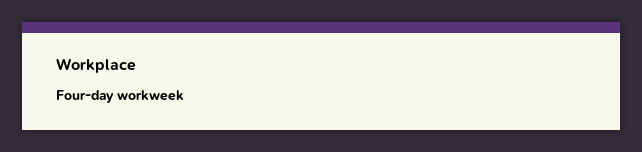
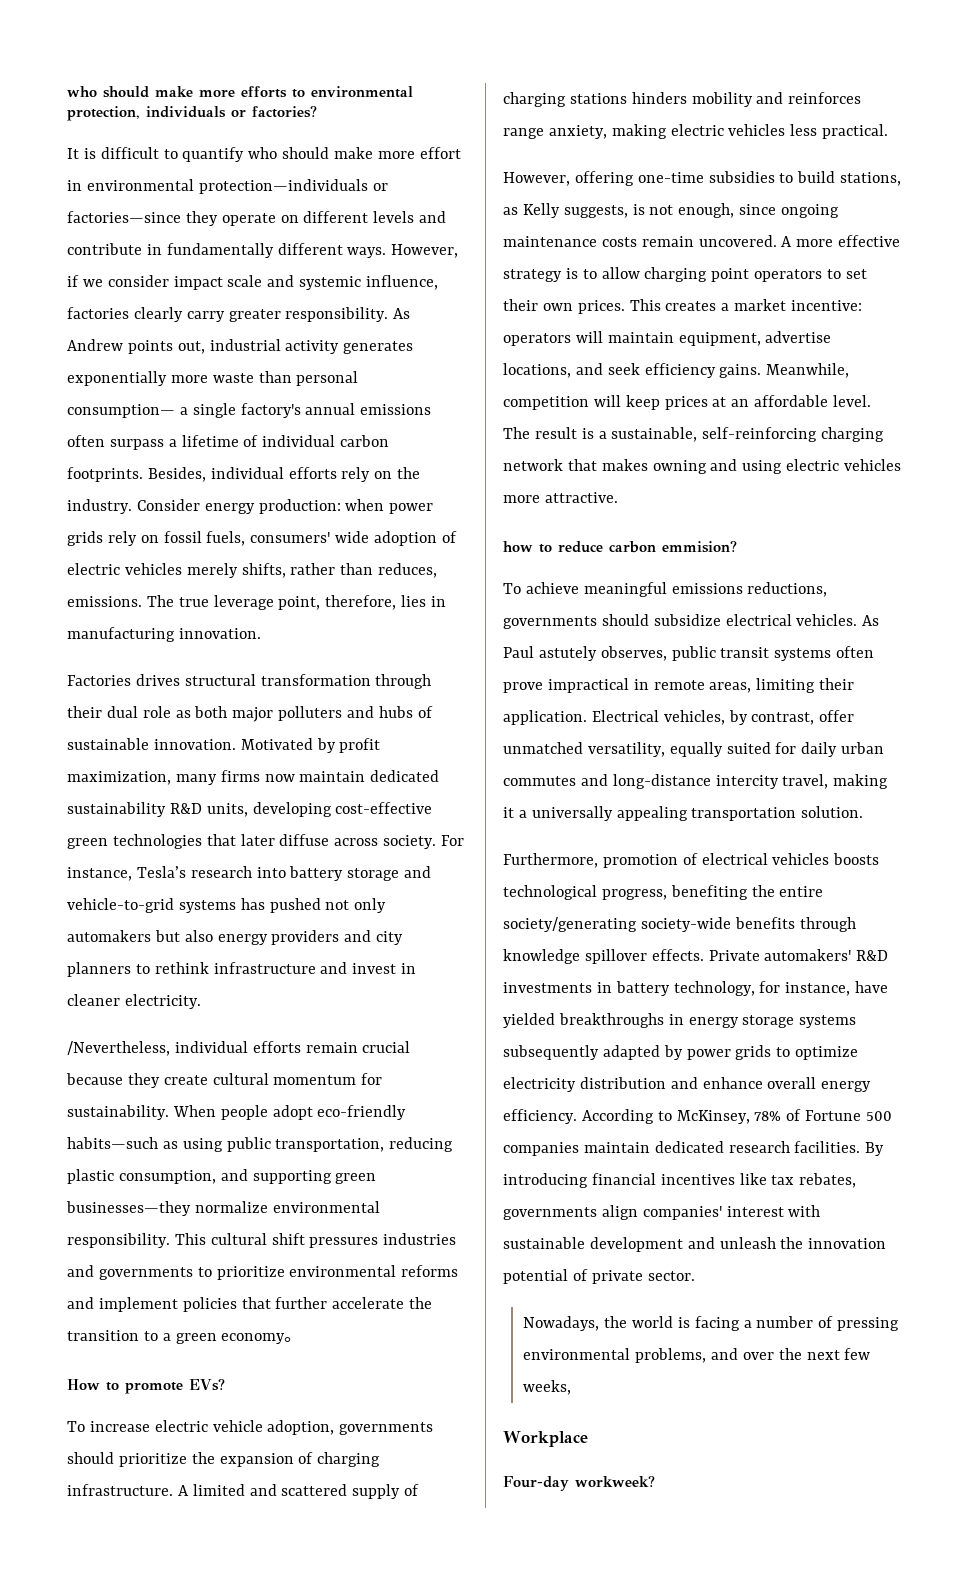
(56, 65) none -> [67,86,413,98] [67,106,317,121] [67,147,461,162] [67,179,388,194] [67,211,447,226] [67,243,459,258] [67,275,439,290] [67,307,411,322] [67,339,414,354] [67,371,359,386] [67,403,432,418] [67,435,390,450] [67,467,421,482] [67,499,434,514] [67,531,457,546] [67,563,438,578] [67,595,447,610] [67,627,261,642] [67,674,432,689] [67,706,433,722] [67,738,381,753] [67,770,440,785] [67,802,433,817] [67,834,465,849] [67,866,432,881] [67,898,387,913] [67,930,404,945] [67,962,417,977] [67,994,201,1009] [67,1041,411,1056] [66,1073,383,1088] [67,1105,407,1120] [67,1137,454,1152] [67,1169,377,1184] [66,1201,380,1216] [67,1233,457,1248] [67,1265,459,1280] [67,1297,433,1312] [67,1330,303,1344] [67,1379,225,1394] [67,1420,434,1435] [67,1452,381,1467] [67,1484,420,1499] [503,92,862,107] [503,124,889,139] [503,171,902,186] [503,203,840,218] [503,235,901,247] [503,267,867,282] [503,299,863,314] [503,331,832,346] [503,363,850,378] [503,395,872,410] [503,427,885,442] [503,459,902,474] [503,492,618,503] [503,541,737,553] [503,582,828,597] [503,614,880,629] [503,646,875,661] [503,678,855,693] [503,710,855,725] [503,742,885,757] [503,774,889,789] [503,806,864,821] [503,853,880,868] [503,885,824,900] [503,917,856,932] [503,949,889,964] [503,981,889,996] [503,1013,857,1028] [503,1045,859,1060] [503,1077,872,1092] [503,1109,893,1124] [503,1141,885,1156] [503,1173,857,1188] [503,1205,821,1220] [503,1237,887,1252] [503,1269,695,1284] [523,1316,900,1331] [523,1348,871,1363] [523,1380,572,1395] who should make more efforts to environmental protection, individuals or factories? // It is difficult to quantify who should make more effort in environmental protection—individuals or factories—since they operate on different levels and contribute in fundamentally different ways. However, if we consider impact scale and systemic influence, factories clearly carry greater responsibility. As Andrew points out, industrial activity generates exponentially more waste than personal consumption— a single factory's annual emissions often surpass a lifetime of individual carbon footprints. Besides, individual efforts rely on the industry. Consider energy production: when power grids rely on fossil fuels, consumers' wide adoption of electric vehicles merely shifts, rather than reduces, emissions. The true leverage point, therefore, lies in manufacturing innovation. // Factories drives structural transformation through their dual role as both major polluters and hubs of sustainable innovation. Motivated by profit maximization, many firms now maintain dedicated sustainability R&D units, developing cost-effective green technologies that later diffuse across society. For instance, Tesla’s research into battery storage and vehicle-to-grid systems has pushed not only automakers but also energy providers and city planners to rethink infrastructure and invest in cleaner electricity. // /Nevertheless, individual efforts remain crucial because they create cultural momentum for sustainability. When people adopt eco-friendly habits—such as using public transportation, reducing plastic consumption, and supporting green businesses—they normalize environmental responsibility. This cultural shift pressures industries and governments to prioritize environmental reforms and implement policies that further accelerate the transition to a green economy。 // How to promote EVs? // To increase electric vehicle adoption, governments should prioritize the expansion of charging infrastructure. A limited and scattered supply of charging stations hinders mobility and reinforces range anxiety, making electric vehicles less practical. // However, offering one-time subsidies to build stations, as Kelly suggests, is not enough, since ongoing maintenance costs remain uncovered. A more effective strategy is to allow charging point operators to set their own prices. This creates a market incentive: operators will maintain equipment, advertise locations, and seek efficiency gains. Meanwhile, competition will keep prices at an affordable level. The result is a sustainable, self-reinforcing charging network that makes owning and using electric vehicles more attractive. // how to reduce carbon emmision? // To achieve meaningful emissions reductions, governments should subsidize electrical vehicles. As Paul astutely observes, public transit systems often prove impractical in remote areas, limiting their application. Electrical vehicles, by contrast, offer unmatched versatility, equally suited for daily urban commutes and long-distance intercity travel, making it a universally appealing transportation solution. // Furthermore, promotion of electrical vehicles boosts technological progress, benefiting the entire society/generating society-wide benefits through knowledge spillover effects. Private automakers' R&D investments in battery technology, for instance, have yielded breakthroughs in energy storage systems subsequently adapted by power grids to optimize electricity distribution and enhance overall energy efficiency. According to McKinsey, 78% of Fortune 500 companies maintain dedicated research facilities. By introducing financial incentives like tax rebates, governments align companies' interest with sustainable development and unleash the innovation potential of private sector. // Nowadays, the world is facing a number of pressing environmental problems, and over the next few weeks, //
[117,90,184,101] workweek -> [575,1476,655,1487] workweek?

